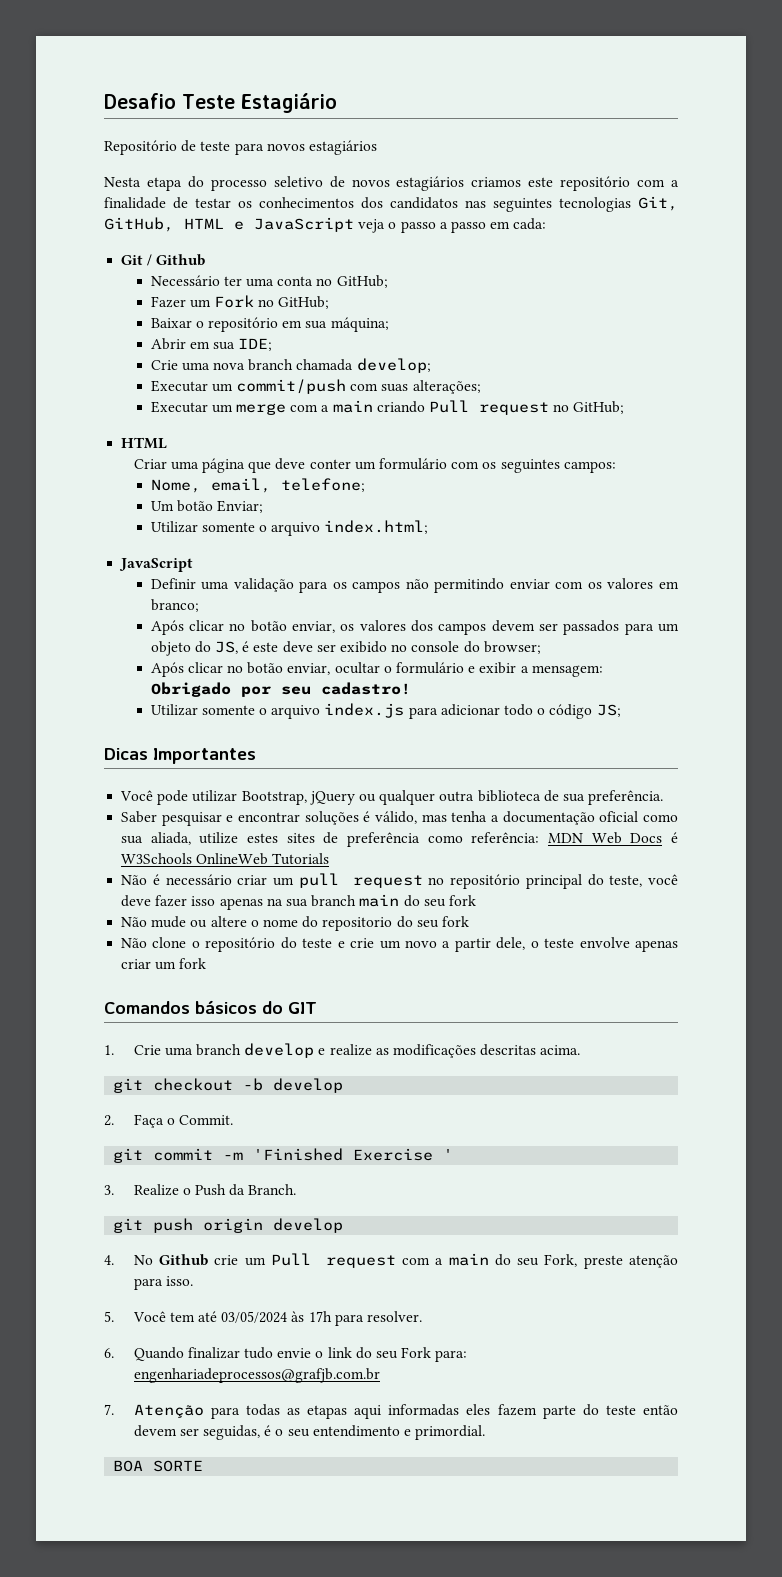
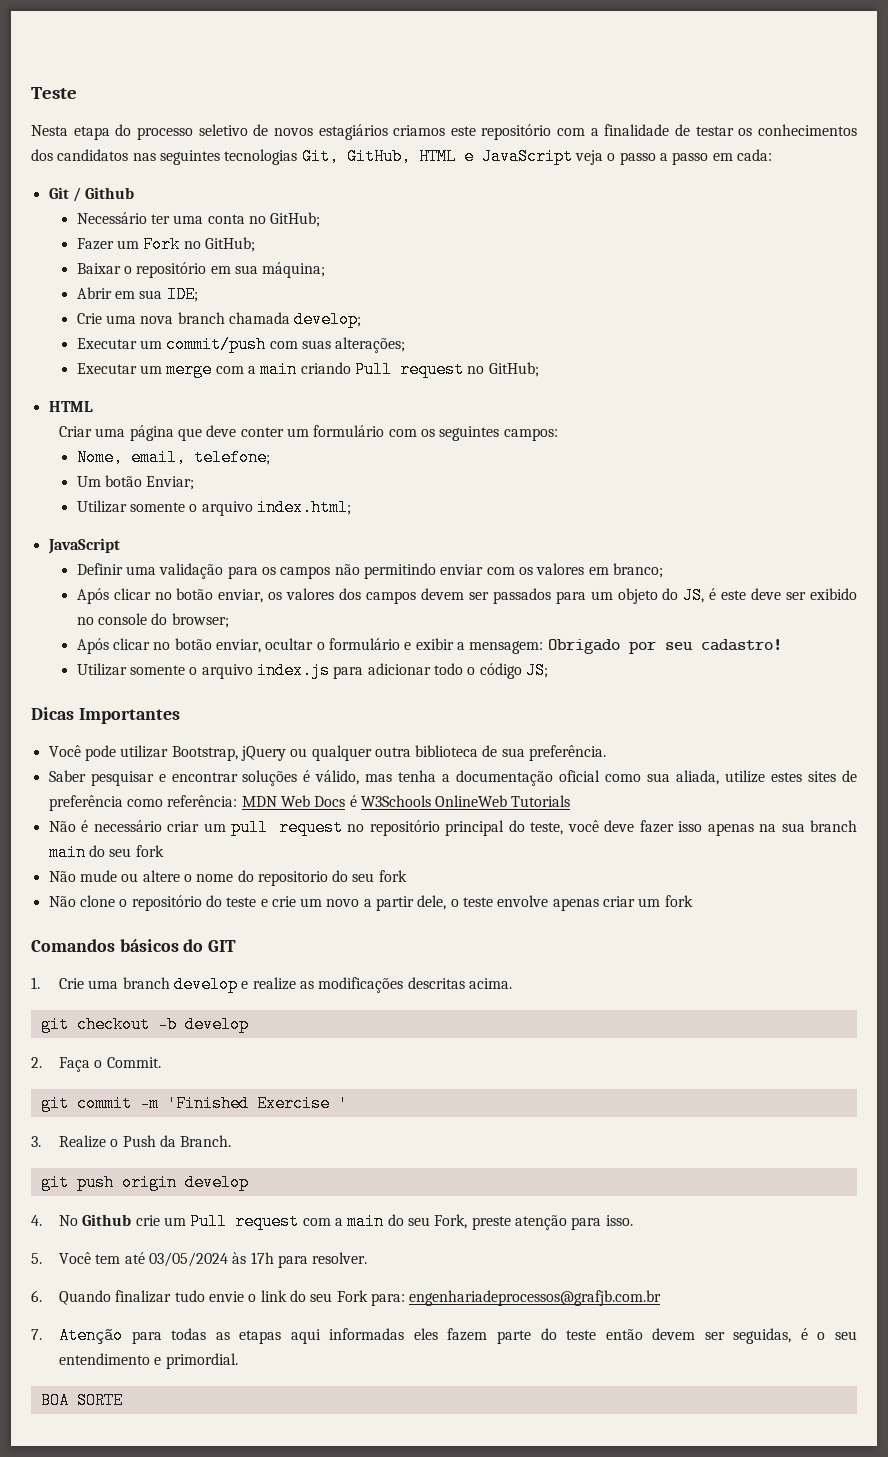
[104,93,176,109] Desafio -> (31, 93) none
[240,93,337,113] [104,140,377,155] Estagiário // Repositório de teste para novos estagiários -> (77, 93) none

